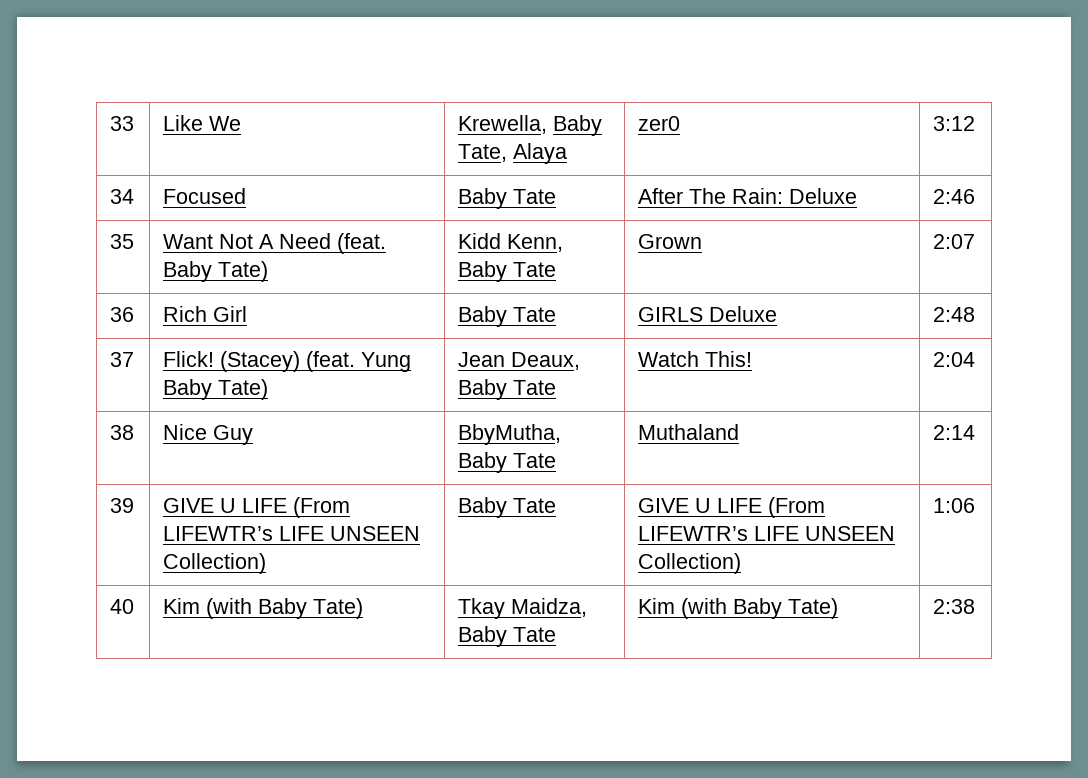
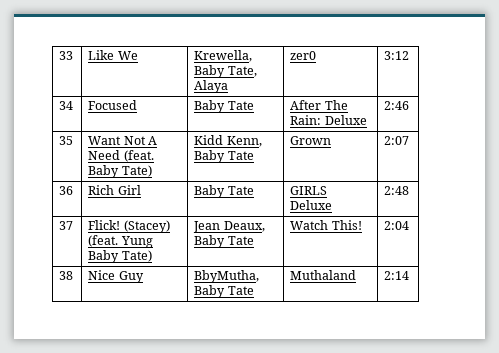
[110,498,135,513] [163,497,351,518] [163,526,421,541] [163,553,267,574] [458,497,557,518] [638,497,826,518] [638,526,896,541] [638,553,742,574] [933,498,976,513] [110,599,135,614] [163,598,364,619] [458,598,588,619] [458,626,557,647] [638,598,839,619] [933,599,976,614] // 39 | GIVE U LIFE (From LIFEWTR’s LIFE UNSEEN Collection) | Baby Tate | GIVE U LIFE (From LIFEWTR’s LIFE UNSEEN Collection) | 1:06 // 40 | Kim (with Baby Tate) | Tkay Maidza, Baby Tate | Kim (with Baby Tate) | 2:38 -> (410, 275) none

